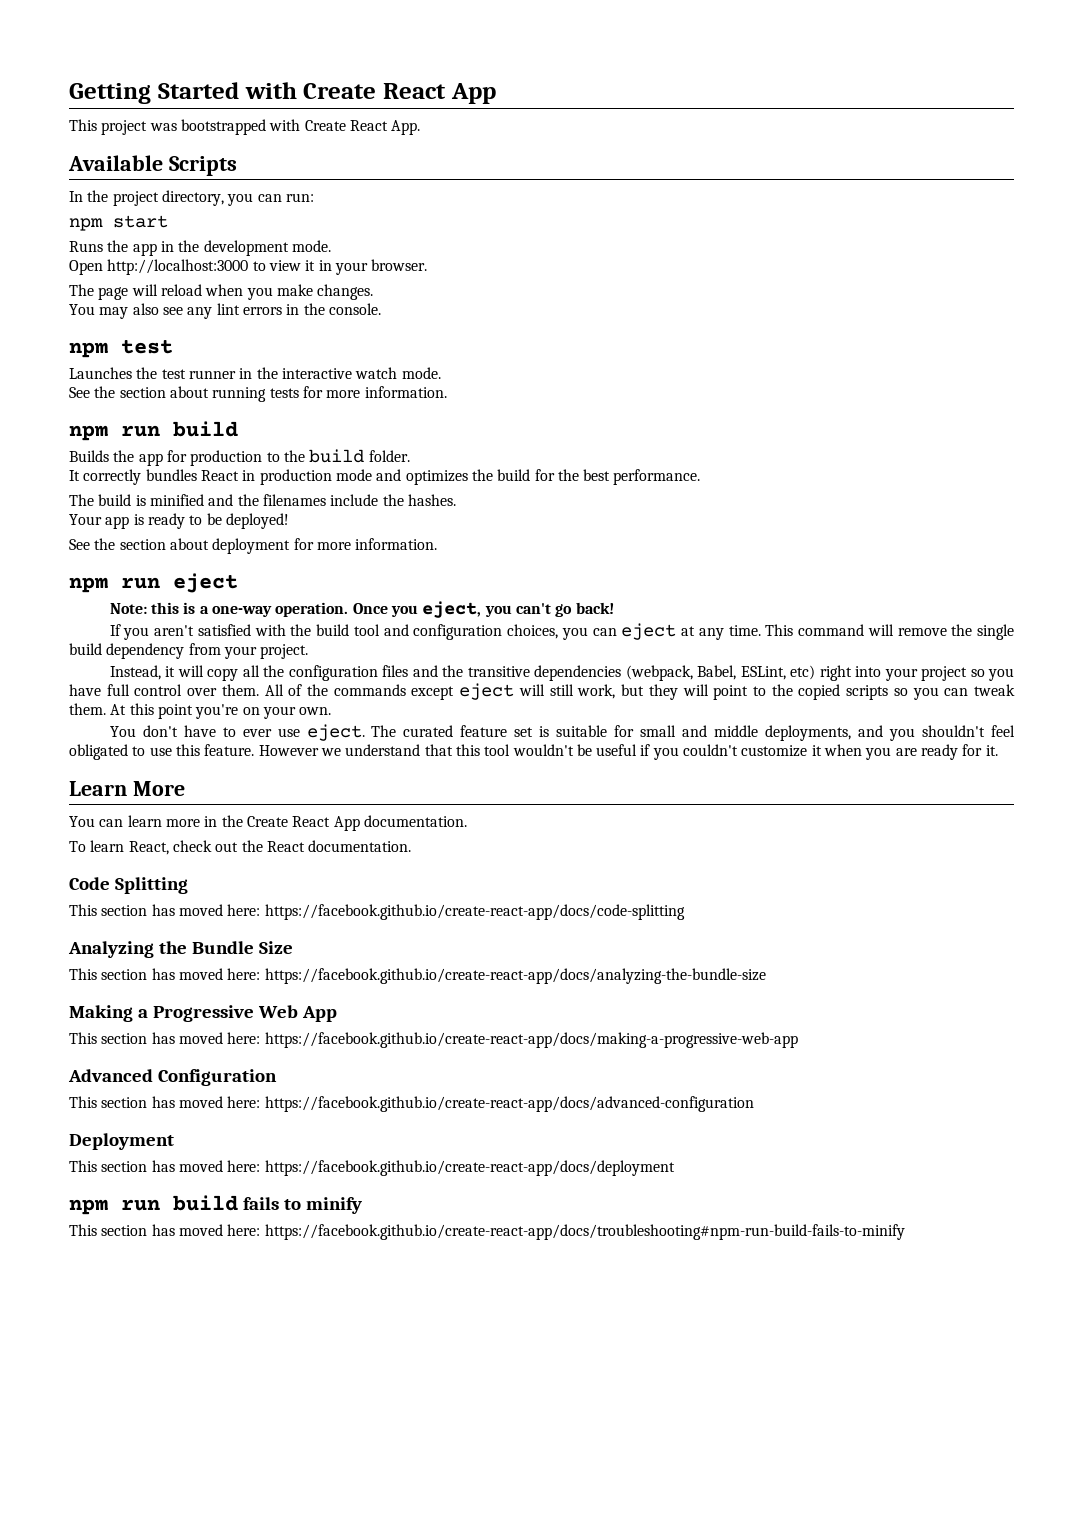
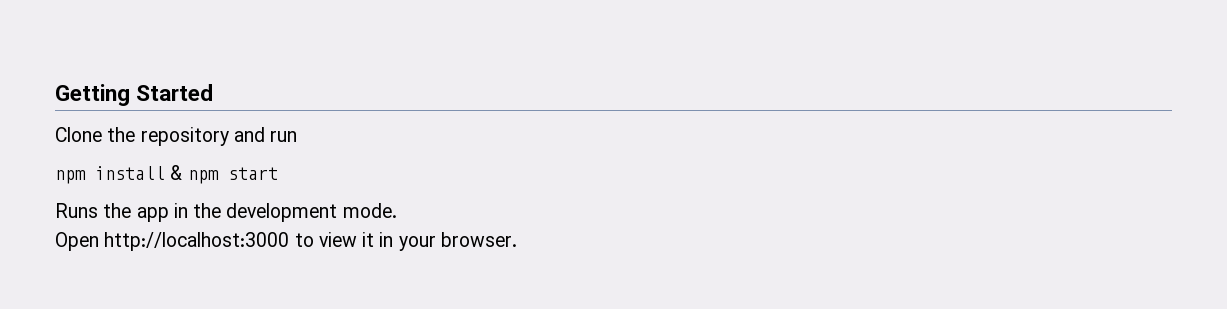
[244,82,496,104] [69,119,421,135] [68,155,237,176] [69,190,314,206] with Create React App // This project was bootstrapped with Create React App. // Available Scripts // In the project directory, you can run: // -> [55,127,298,146] [55,165,183,184] // Clone the repository and run // npm install &
[69,284,374,300] [69,303,381,319] [69,340,173,358] [69,367,441,379] [69,386,447,402] [69,421,238,441] [69,449,410,466] [69,469,701,485] [69,494,456,506] [69,513,289,529] [69,538,438,554] [69,573,238,593] [109,601,614,618] [109,623,1015,640] [69,643,309,659] [109,665,1015,681] [69,683,1016,700] [69,703,332,719] [109,724,1016,741] [69,744,998,760] [69,781,185,796] [69,815,467,831] [69,840,412,855] [69,877,188,894] [69,904,685,920] [68,941,293,958] [69,968,766,984] [69,1005,337,1022] [69,1032,798,1048] [68,1069,277,1086] [69,1096,754,1112] [69,1133,174,1150] [69,1160,675,1176] [69,1195,362,1215] [69,1224,905,1240] // The page will reload when you make changes. // You may also see any lint errors in the console. // npm test // Launches the test runner in the interactive watch mode. // See the section about running tests for more information. // npm run build // Builds the app for production to the build folder. // It correctly bundles React in production mode and optimizes the build for the best performance. // The build is minified and the filenames include the hashes. // Your app is ready to be deployed! // See the section about deployment for more information. // npm run eject // Note: this is a one-way operation. Once you eject, you can't go back! // If you aren't satisfied with the build tool and configuration choices, you can eject at any time. This command will remove the single build dependency from your project. // Instead, it will copy all the configuration files and the transitive dependencies (webpack, Babel, ESLint, etc) right into your project so you have full control over them. All of the commands except eject will still work, but they will point to the copied scripts so you can tweak them. At this point you're on your own. // You don't have to ever use eject. The curated feature set is suitable for small and middle deployments, and you shouldn't feel obligated to use this feature. However we understand that this tool wouldn't be useful if you couldn't customize it when you are ready for it. // Learn More // You can learn more in the Create React App documentation. // To learn React, check out the React documentation. // Code Splitting // This section has moved here: https://facebook.github.io/create-react-app/docs/code-splitting // Analyzing the Bundle Size // This section has moved here: https://facebook.github.io/create-react-app/docs/analyzing-the-bundle-size // Making a Progressive Web App // This section has moved here: https://facebook.github.io/create-react-app/docs/making-a-progressive-web-app // Advanced Configuration // This section has moved here: https://facebook.github.io/create-react-app/docs/advanced-configuration // Deployment // This section has moved here: https://facebook.github.io/create-react-app/docs/deployment // npm run build fails to minify // This section has moved here: https://facebook.github.io/create-react-app/docs/troubleshooting#npm-run-build-fails-to-minify -> (517, 239) none

